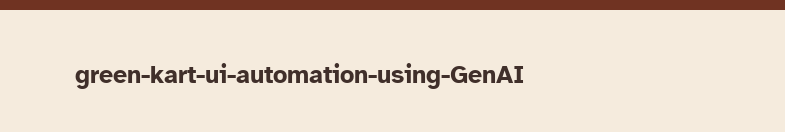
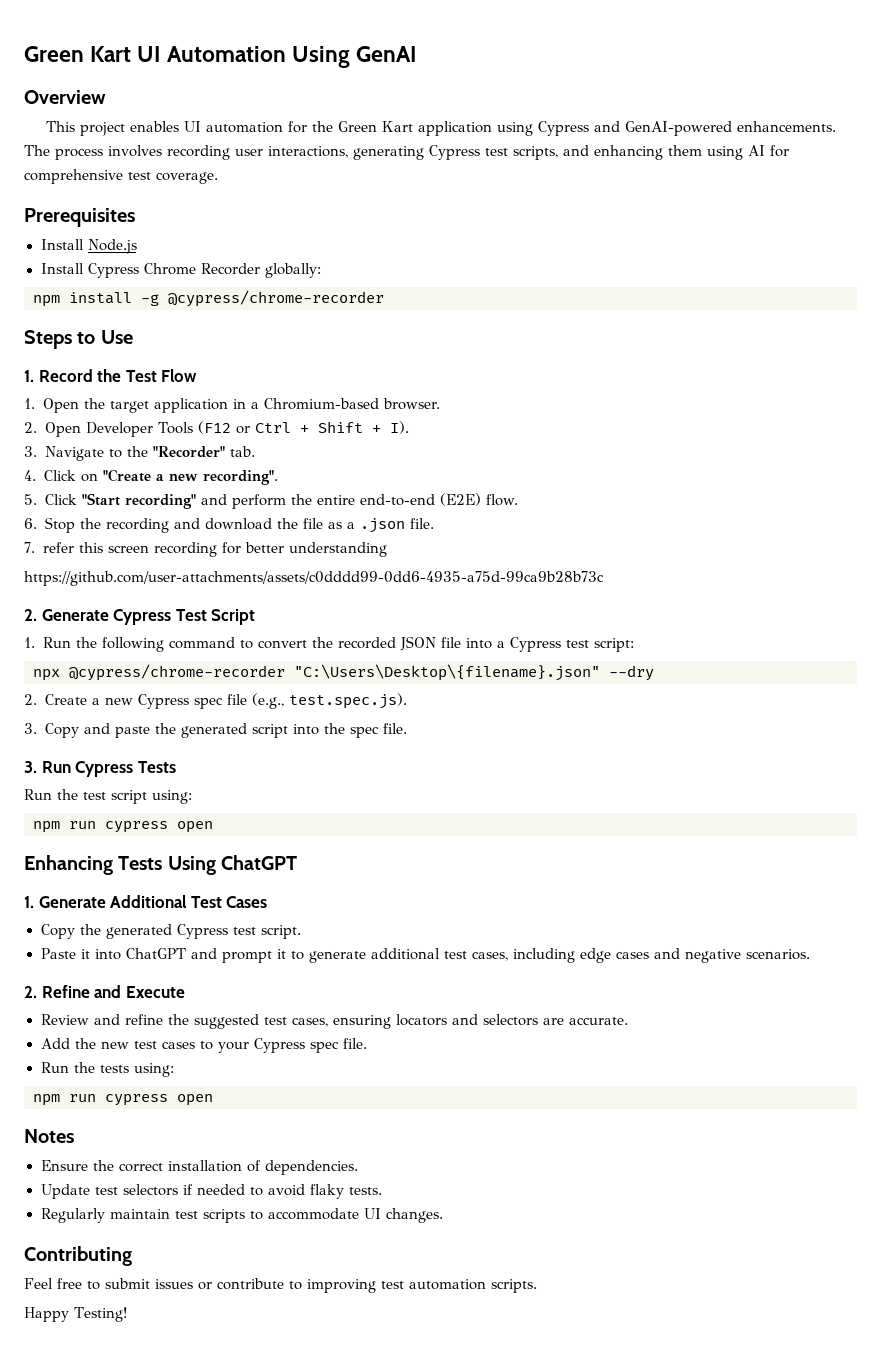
[75,63,524,89] green-kart-ui-automation-using-GenAI -> [24,46,417,68] [24,90,106,104] [45,121,836,136] [24,145,789,160] [24,169,218,184] [24,208,135,227] [40,239,137,254] [40,263,321,278] [33,290,384,307] [24,330,133,349] [24,369,198,382] [24,398,441,413] [24,421,410,437] [24,446,255,461] [24,469,278,485] [24,493,519,509] [24,517,434,533] [24,542,387,557] [24,571,604,586] [24,609,256,625] [24,636,634,652] [33,664,654,681] [24,693,407,709] [24,723,407,738] [24,761,176,777] [24,789,192,804] [33,821,213,833] [24,855,298,875] [24,895,268,908] [40,924,301,939] [40,948,810,963] [24,985,185,998] [40,1014,628,1029] [40,1038,367,1053] [40,1062,174,1077] [33,1094,213,1106] [24,1129,74,1143] [40,1160,358,1175] [40,1184,382,1199] [40,1208,443,1223] [24,1246,132,1266] [24,1278,537,1293] [24,1307,127,1322] Green Kart UI Automation Using GenAI // Overview // This project enables UI automation for the Green Kart application using Cypress and GenAI-powered enhancements. The process involves recording user interactions, generating Cypress test scripts, and enhancing them using AI for comprehensive test coverage. // Prerequisites // Install Node.js // Install Cypress Chrome Recorder globally: // npm install -g @cypress/chrome-recorder // Steps to Use // 1. Record the Test Flow // 1. Open the target application in a Chromium-based browser. // 2. Open Developer Tools (F12 or Ctrl + Shift + I). // 3. Navigate to the "Recorder" tab. // 4. Click on "Create a new recording". // 5. Click "Start recording" and perform the entire end-to-end (E2E) flow. // 6. Stop the recording and download the file as a .json file. // 7. refer this screen recording for better understanding // https://github.com/user-attachments/assets/c0dddd99-0dd6-4935-a75d-99ca9b28b73c // 2. Generate Cypress Test Script // 1. Run the following command to convert the recorded JSON file into a Cypress test script: // npx @cypress/chrome-recorder "C:\Users\Desktop\{filename}.json" --dry // 2. Create a new Cypress spec file (e.g., test.spec.js). // 3. Copy and paste the generated script into the spec file. // 3. Run Cypress Tests // Run the test script using: // npm run cypress open // Enhancing Tests Using ChatGPT // 1. Generate Additional Test Cases // Copy the generated Cypress test script. // Paste it into ChatGPT and prompt it to generate additional test cases, including edge cases and negative scenarios. // 2. Refine and Execute // Review and refine the suggested test cases, ensuring locators and selectors are accurate. // Add the new test cases to your Cypress spec file. // Run the tests using: // npm run cypress open // Notes // Ensure the correct installation of dependencies. // Update test selectors if needed to avoid flaky tests. // Regularly maintain test scripts to accommodate UI changes. // Contributing // Feel free to submit issues or contribute to improving test automation scripts. // Happy Testing!

